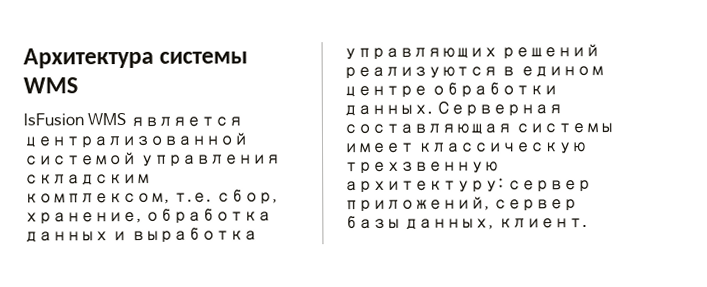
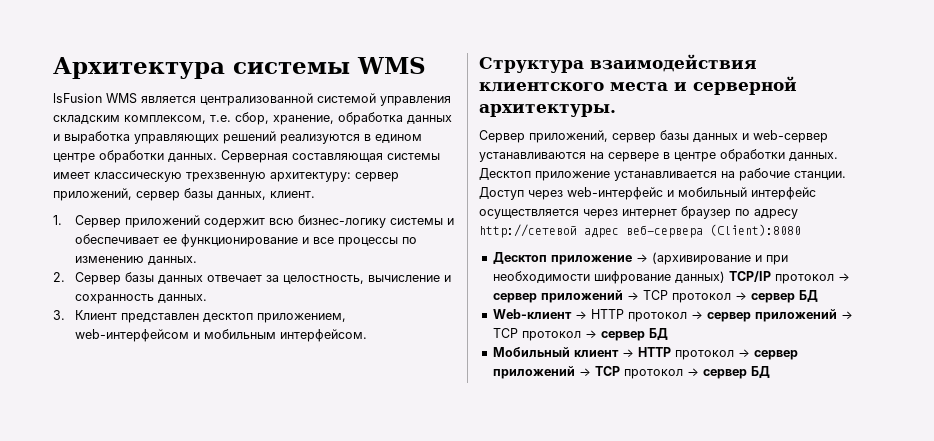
(588, 223) none -> [53,215,454,228] [74,234,417,247] [74,256,197,265] [53,272,451,285] [74,294,207,304] [53,310,346,323] [74,329,367,342] [479,54,757,73] [479,76,797,95] [479,104,616,117] [479,130,828,143] [479,149,838,162] [479,168,846,181] [479,187,816,200] [479,206,798,219] [479,224,801,238] [492,252,788,265] [492,271,850,284] [492,290,818,303] [492,309,853,322] [492,328,668,341] [492,347,798,360] [492,366,770,379] // 1. Сервер приложений содержит всю бизнес-логику системы и обеспечивает ее функционирование и все процессы по изменению данных. // 2. Сервер базы данных отвечает за целостность, вычисление и сохранность данных. // 3. Клиент представлен десктоп приложением, web-интерфейсом и мобильным интерфейсом. // Структура взаимодействия клиентского места и серверной архитектуры. // Сервер приложений, сервер базы данных и web-сервер устанавливаются на сервере в центре обработки данных. Десктоп приложение устанавливается на рабочие станции. Доступ через web-интерфейс и мобильный интерфейс осуществляется через интернет браузер по адресу http://сетевой адрес веб-сервера (Client):8080 // Десктоп приложение → (архивирование и при необходимости шифрование данных) TCP/IP протокол → сервер приложений → TCP протокол → сервер БД // Web-клиент → HTTP протокол → сервер приложений → TCP протокол → сервер БД // Мобильный клиент → HTTP протокол → сервер приложений → TCP протокол → сервер БД

